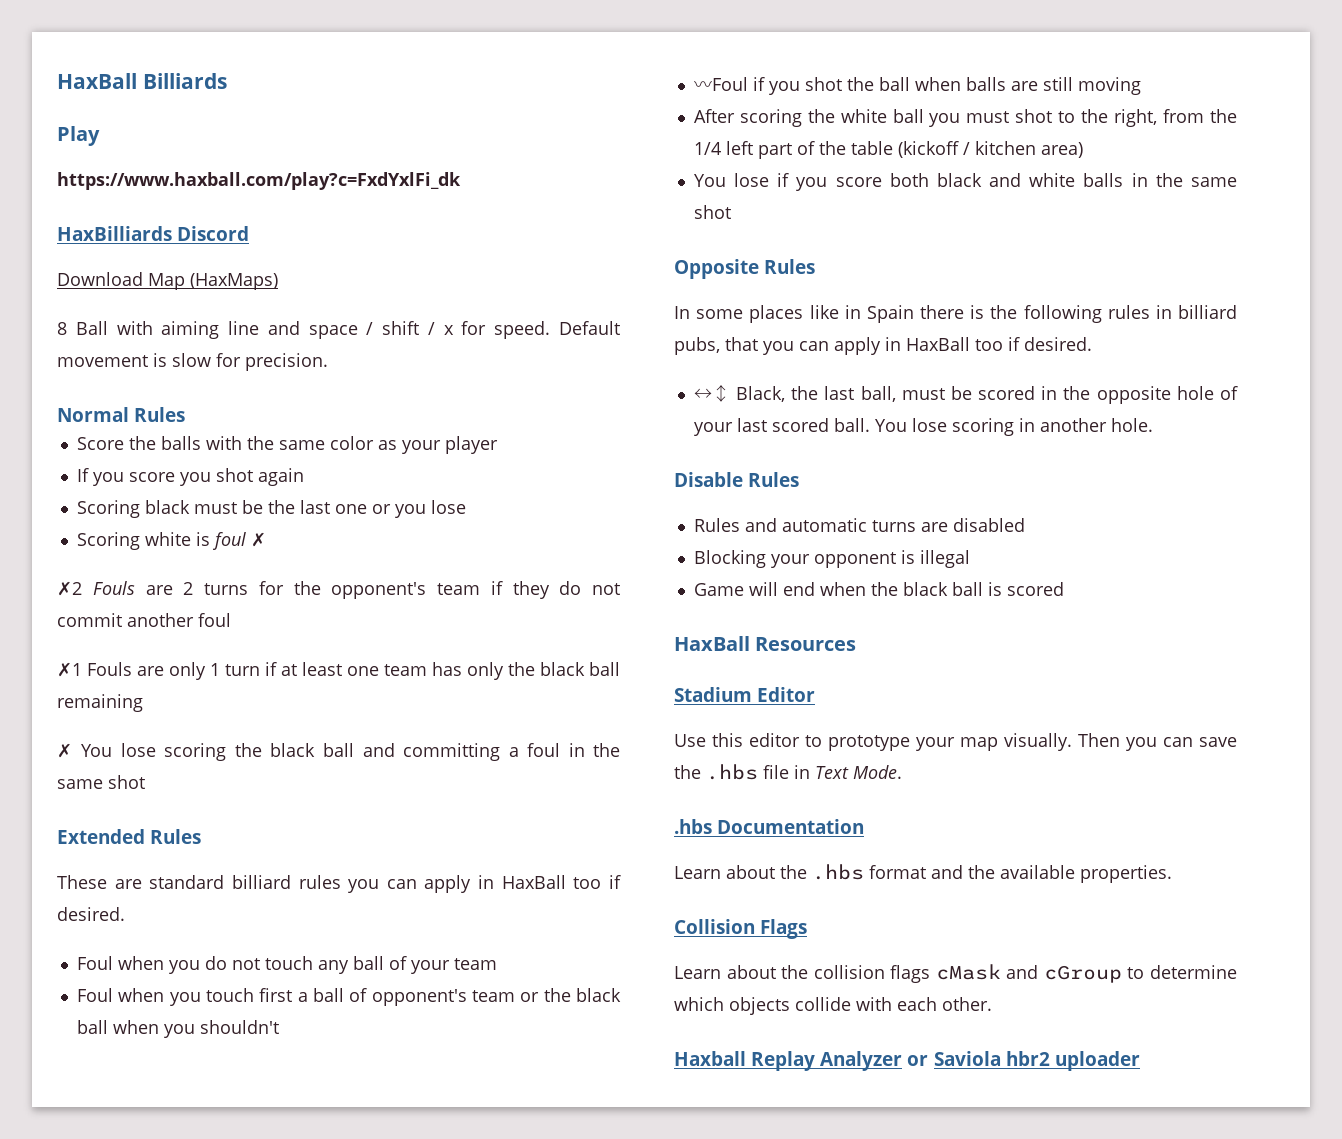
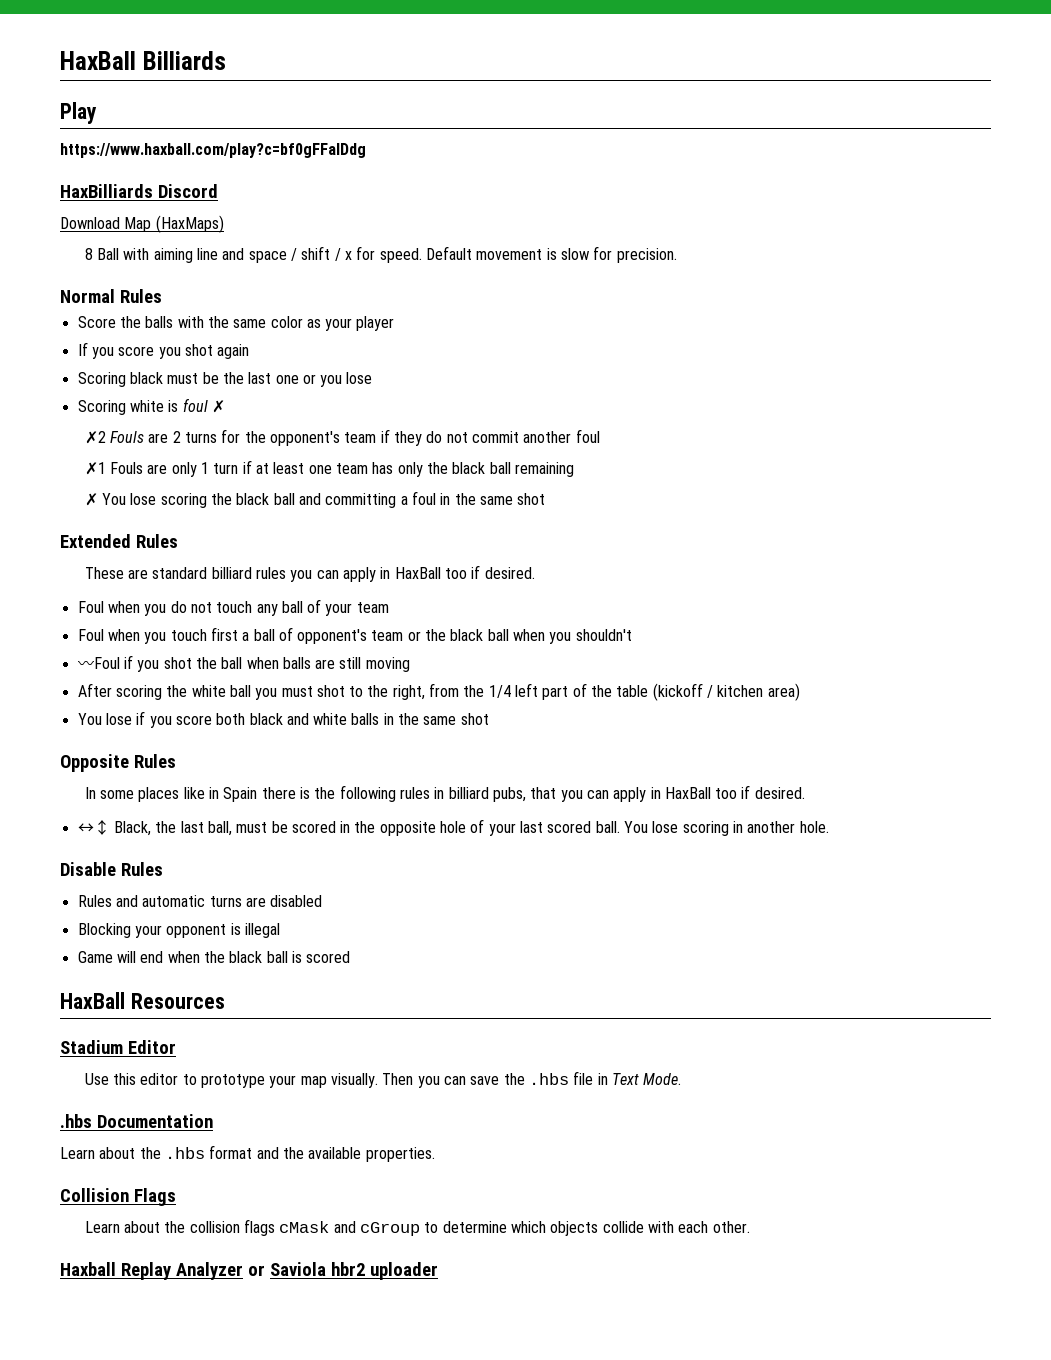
[57,172,461,190] https://www.haxball.com/play?c=FxdYxlFi_dk -> [60,143,366,158] https://www.haxball.com/play?c=bf0gFFalDdg

